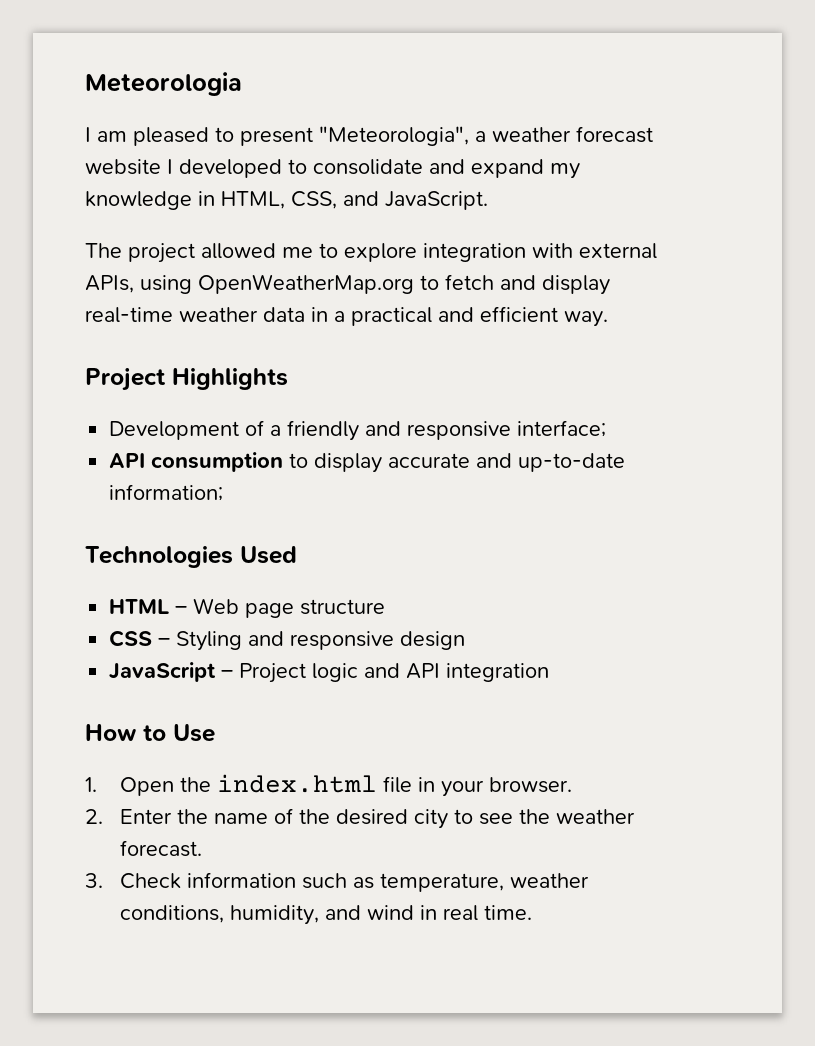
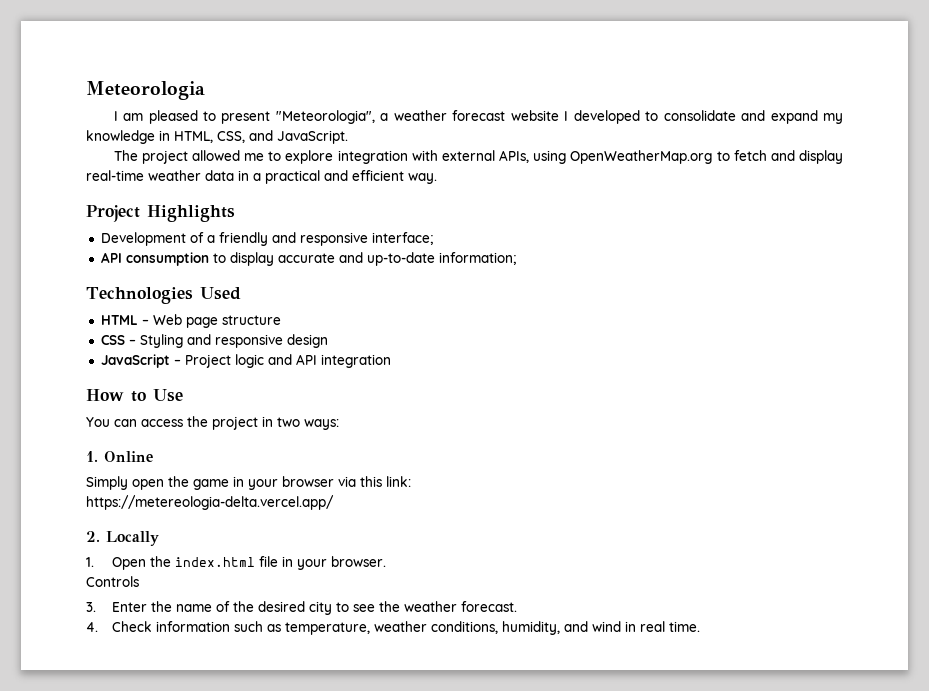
(215, 733) none -> [86,416,339,430] [86,451,153,462] [86,476,411,490] [86,495,334,510] [86,531,159,546] // You can access the project in two ways: // 1. Online // Simply open the game in your browser via this link: // https://metereologia-delta.vercel.app/ // 2. Locally
[85,809,103,824] 2. -> [86,576,139,587] [86,602,96,612] Controls // 3.
[85,873,103,888] 3. -> [86,622,98,632] 4.

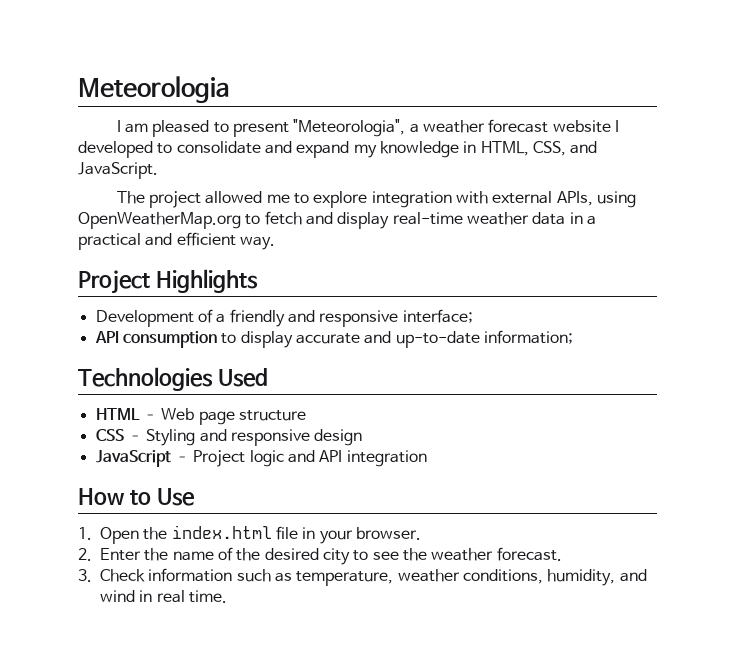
[86,416,339,430] [86,451,153,462] [86,476,411,490] [86,495,334,510] [86,531,159,546] // You can access the project in two ways: // 1. Online // Simply open the game in your browser via this link: // https://metereologia-delta.vercel.app/ // 2. Locally -> (195, 497) none
[86,576,139,587] [86,602,96,612] Controls // 3. -> [78,548,92,561] 2.
[86,622,98,632] 4. -> [78,569,92,582] 3.

